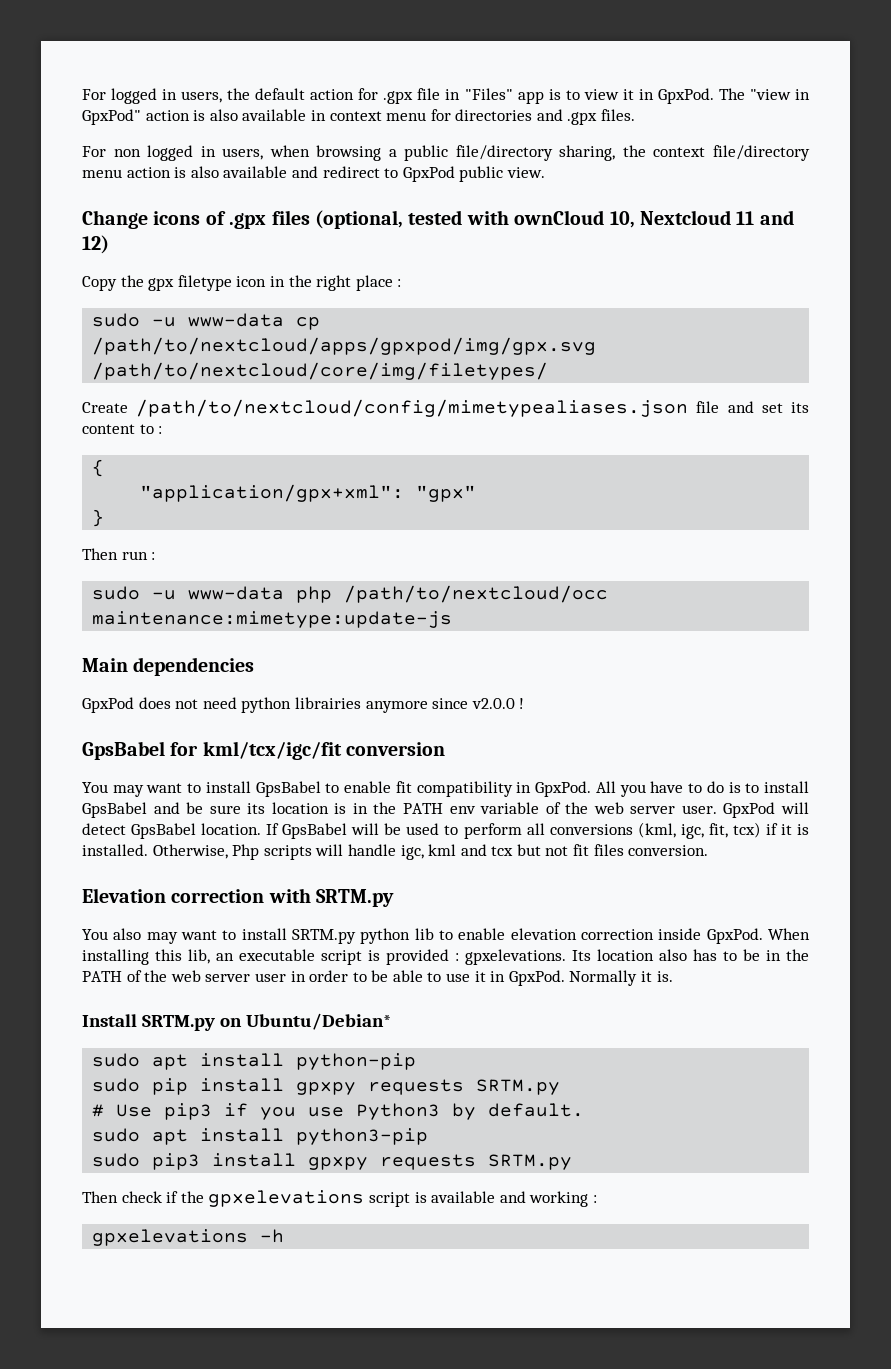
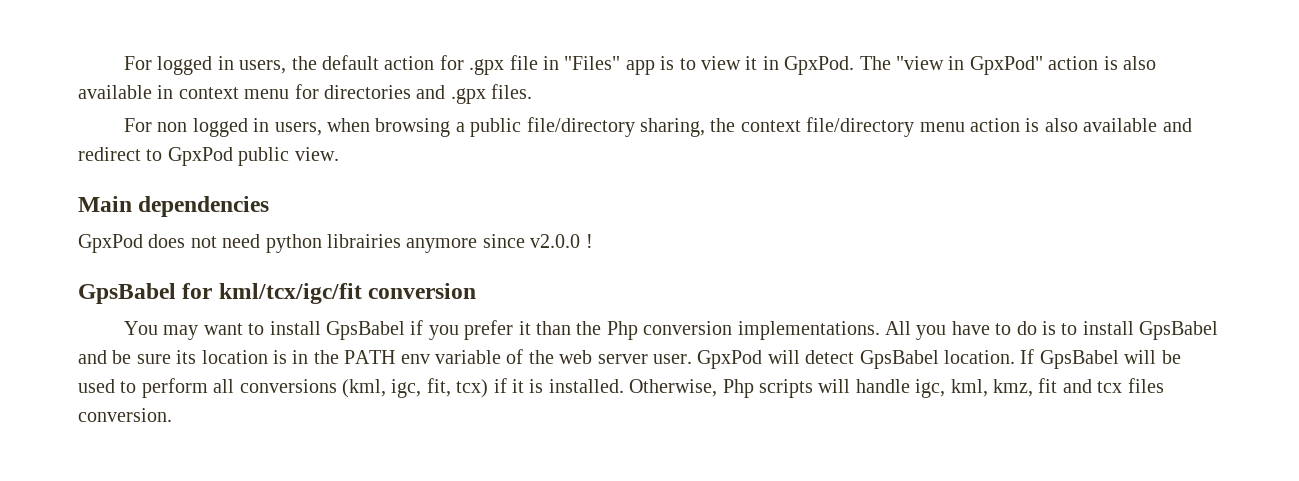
[82,210,794,229] [82,235,109,254] [82,275,402,291] [92,313,321,330] [92,337,597,355] [92,362,549,380] [82,399,810,417] [82,424,163,434] [92,459,105,477] [140,484,477,502] [92,509,105,527] [82,548,156,560] [92,585,609,603] [92,611,453,628] // Change icons of .gpx files (optional, tested with ownCloud 10, Nextcloud 11 and 12) // Copy the gpx filetype icon in the right place : // sudo -u www-data cp /path/to/nextcloud/apps/gpxpod/img/gpx.svg /path/to/nextcloud/core/img/filetypes/ // Create /path/to/nextcloud/config/mimetypealiases.json file and set its content to : // { // "application/gpx+xml": "gpx" // } // Then run : // sudo -u www-data php /path/to/nextcloud/occ maintenance:mimetype:update-js -> (339, 154) none
[325,781,592,797] to enable fit compatibility in GpxPod. -> [410,320,880,340] if you prefer it than the Php conversion implementations.
[428,844,709,856] [82,888,395,907] [82,928,810,944] [82,949,809,965] [82,970,673,986] [82,1013,392,1031] [92,1053,417,1070] [92,1078,561,1095] [92,1103,585,1120] [92,1128,429,1145] [92,1153,573,1170] [82,1190,597,1207] [92,1229,285,1246] kml and tcx but not fit files conversion. // Elevation correction with SRTM.py // You also may want to install SRTM.py python lib to enable elevation correction inside GpxPod. When installing this lib, an executable script is provided : gpxelevations. Its location also has to be in the PATH of the web server user in order to be able to use it in GpxPod. Normally it is. // Install SRTM.py on Ubuntu/Debian* // sudo apt install python-pip // sudo pip install gpxpy requests SRTM.py // # Use pip3 if you use Python3 by default. // sudo apt install python3-pip // sudo pip3 install gpxpy requests SRTM.py // Then check if the gpxelevations script is available and working : // gpxelevations -h -> [950,378,1164,397] [78,408,172,422] kml, kmz, fit and tcx files conversion.

